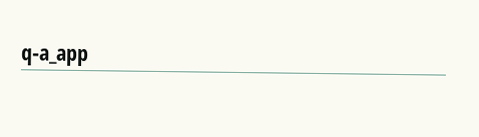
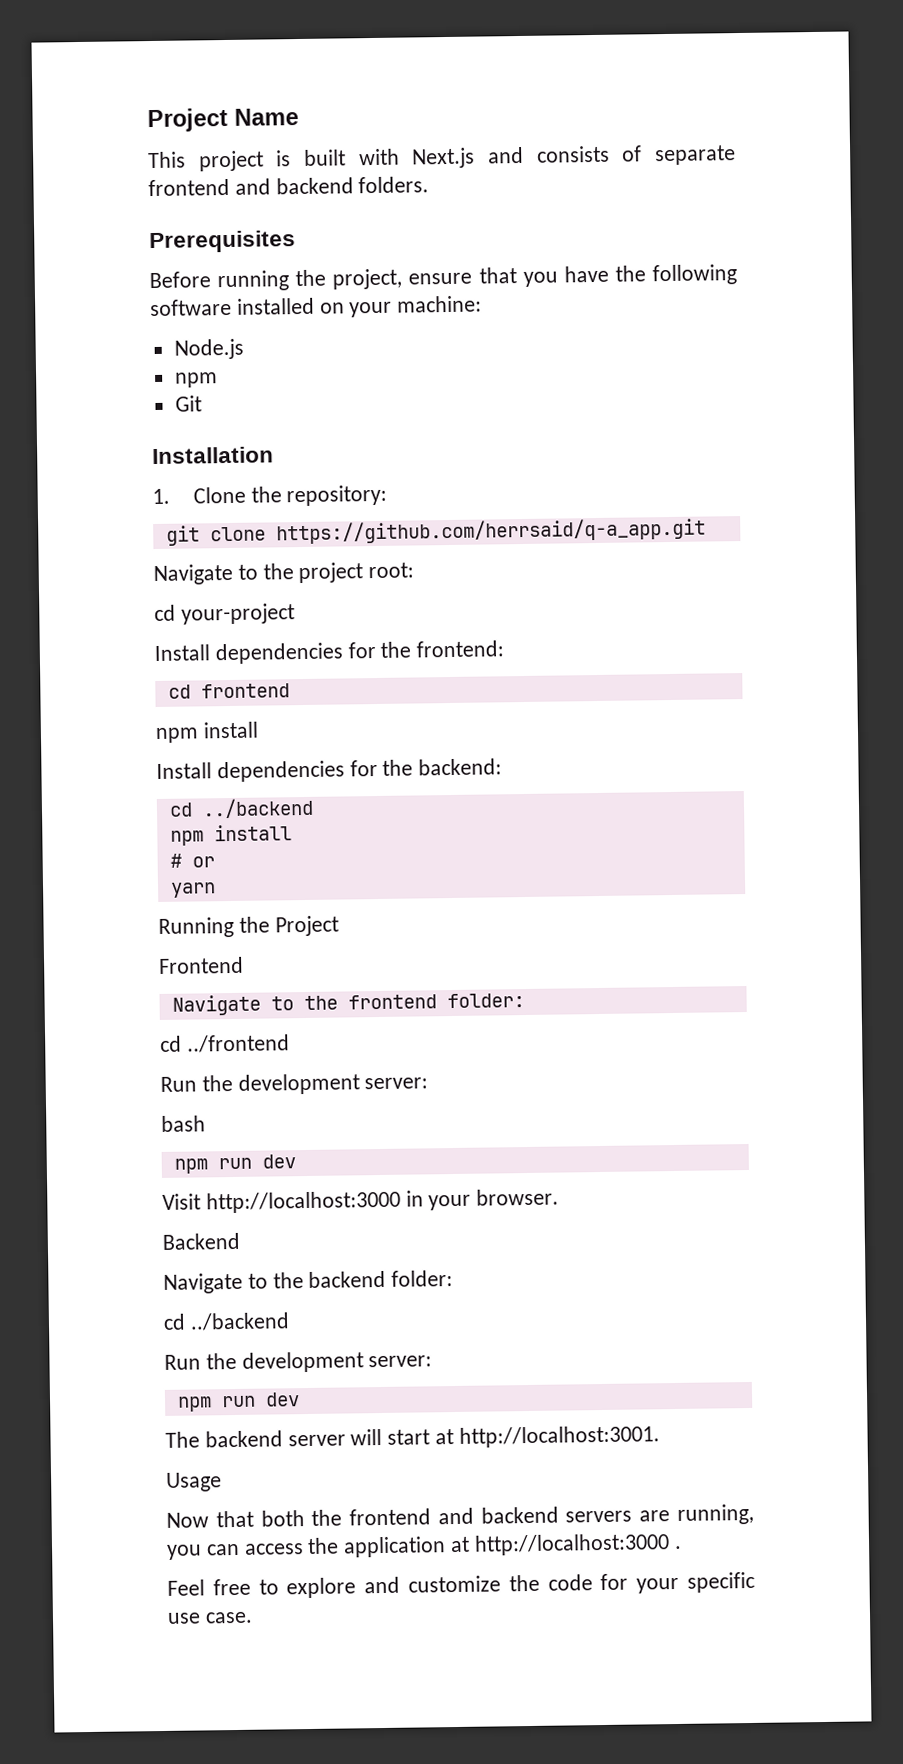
[21,48,89,67] q-a_app -> [147,107,299,133] [148,145,736,172] [148,176,430,197] [149,230,296,254] [149,264,737,292] [150,295,483,318] [173,338,244,360] [174,372,218,388] [174,395,202,412] [152,446,274,465] [152,484,388,507] [165,517,706,546] [153,562,415,586] [154,603,295,625] [154,640,505,665] [167,683,290,699] [155,721,259,744] [156,758,503,783] [168,797,314,819] [169,824,292,846] [169,853,215,868] [169,882,216,898] [158,915,339,938] [159,956,244,974] [171,993,525,1016] [160,1034,290,1053] [160,1073,429,1095] [161,1115,206,1132] [173,1154,296,1174] [162,1188,560,1214] [162,1232,240,1250] [163,1270,454,1294] [163,1312,290,1331] [164,1351,433,1373] [176,1392,300,1412] [165,1425,660,1448] [166,1472,222,1492] [166,1503,754,1528] [166,1533,682,1560] [167,1571,755,1599] [167,1611,253,1624] Project Name // This project is built with Next.js and consists of separate frontend and backend folders. // Prerequisites // Before running the project, ensure that you have the following software installed on your machine: // Node.js // npm // Git // Installation // 1. Clone the repository: // git clone https://github.com/herrsaid/q-a_app.git // Navigate to the project root: // cd your-project // Install dependencies for the frontend: // cd frontend // npm install // Install dependencies for the backend: // cd ../backend // npm install // # or // yarn // Running the Project // Frontend // Navigate to the frontend folder: // cd ../frontend // Run the development server: // bash // npm run dev // Visit http://localhost:3000 in your browser. // Backend // Navigate to the backend folder: // cd ../backend // Run the development server: // npm run dev // The backend server will start at http://localhost:3001. // Usage // Now that both the frontend and backend servers are running, you can access the application at http://localhost:3000 . // Feel free to explore and customize the code for your specific use case.

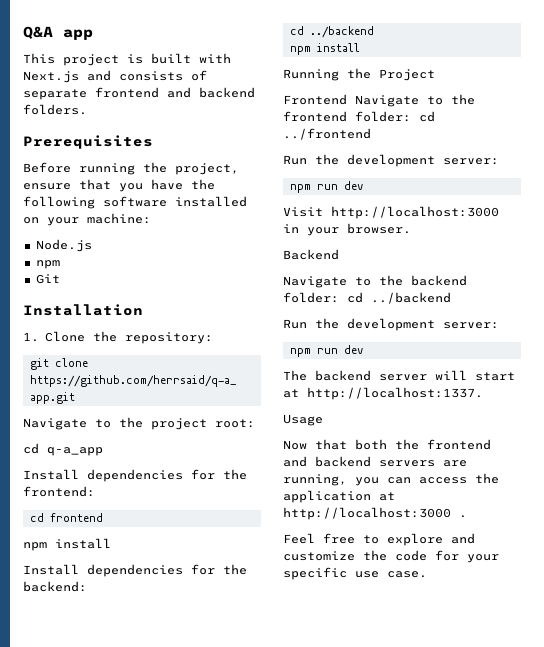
[147,107,299,133] Project Name -> [23,26,93,40] Q&A app
[180,603,295,625] your-project -> [47,447,103,456] q-a_app
[169,853,215,868] [169,882,216,898] // # or // yarn -> (360, 47) none
(244, 965) // -> (347, 99) none
(525, 1001) // -> (411, 116) none
[161,1115,206,1132] // bash -> (499, 161) none
(454, 1278) // -> (339, 297) none
[458,1425,660,1448] http://localhost:3001. -> [307,387,483,400] http://localhost:1337.

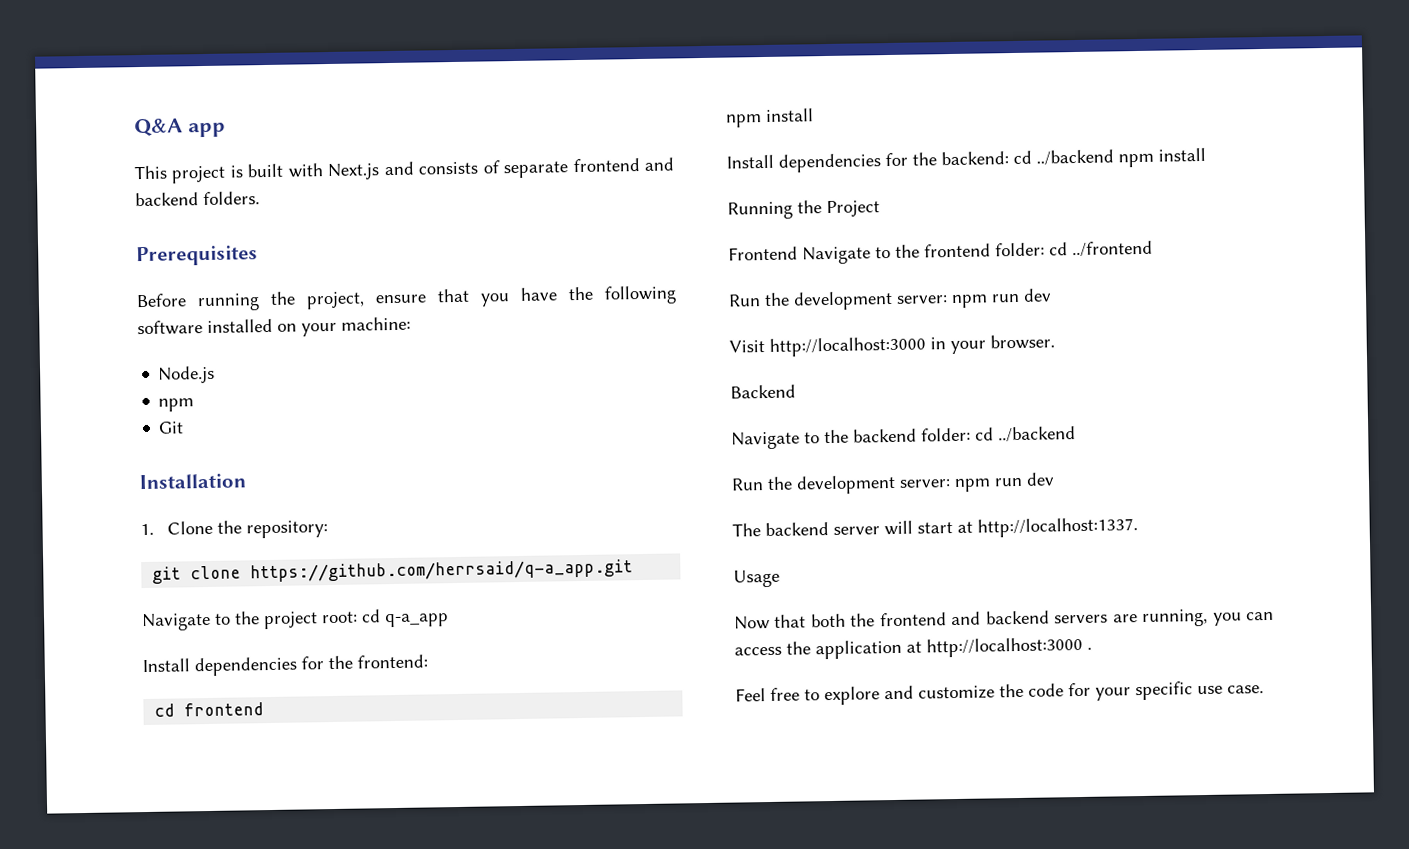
(255, 423) // -> (358, 617) none
[289,26,374,38] // cd ../backend // -> [1013,149,1114,166] cd ../backend
(499, 161) // -> (948, 299) none
(499, 325) // -> (951, 483) none

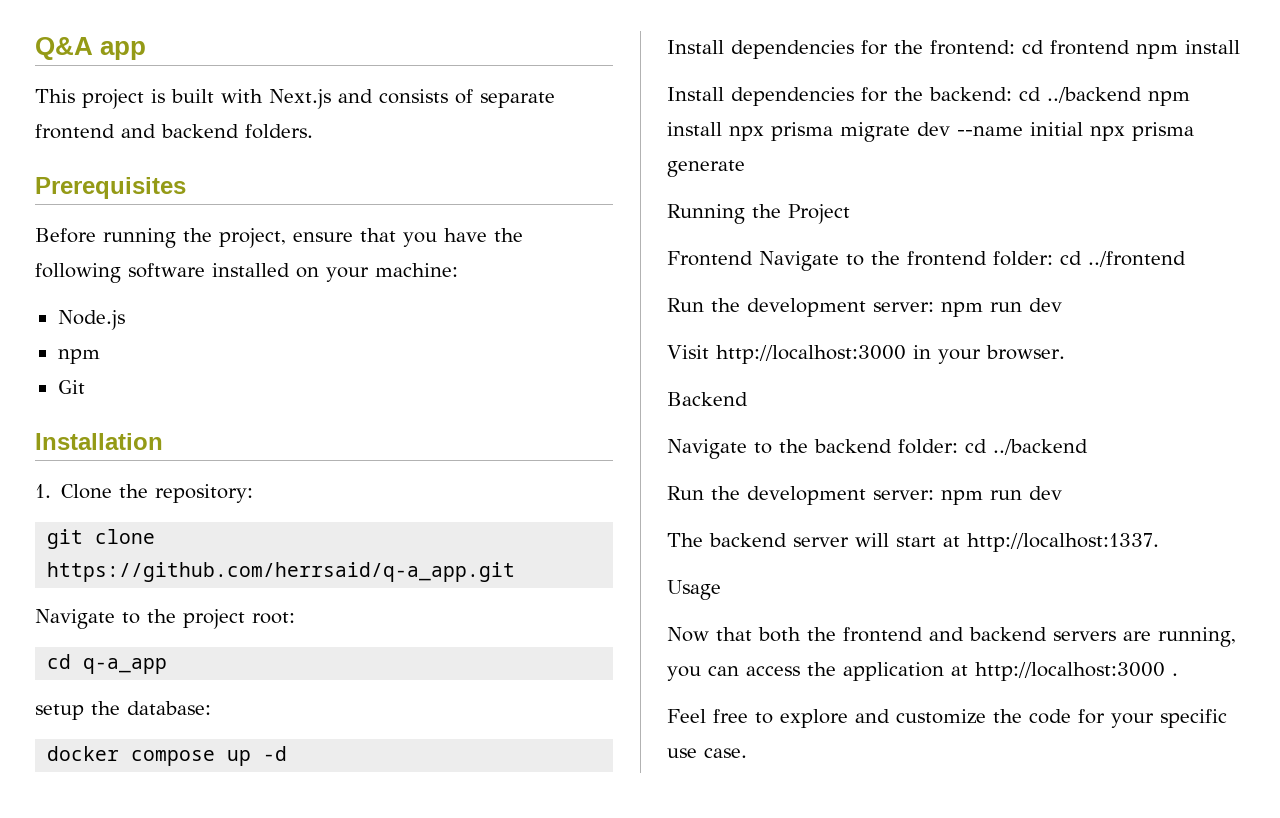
(358, 617) none -> (295, 618) //
(449, 620) none -> [35,701,211,720] [47,746,288,766] // setup the database: // docker compose up -d
(428, 661) // -> (1015, 47) none
(265, 709) // -> (1130, 47) none
(1206, 154) none -> [729,122,1194,142] [667,160,745,177] npx prisma migrate dev --name initial npx prisma generate

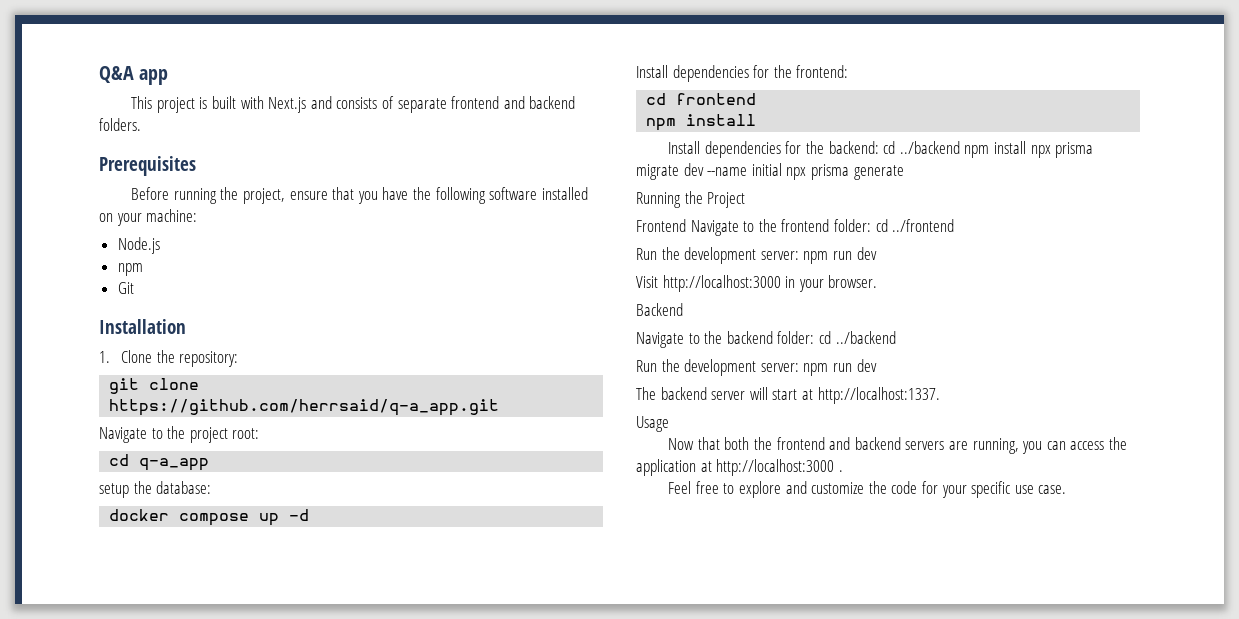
(1015, 47) none -> (849, 71) //
(1130, 47) none -> (757, 99) //

